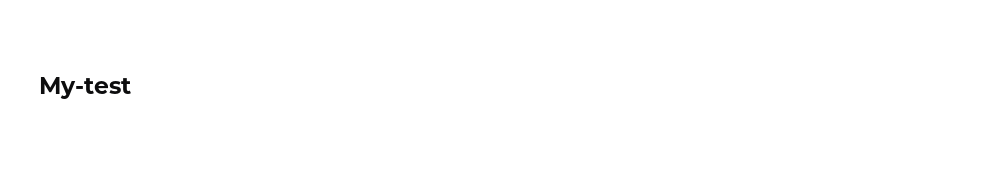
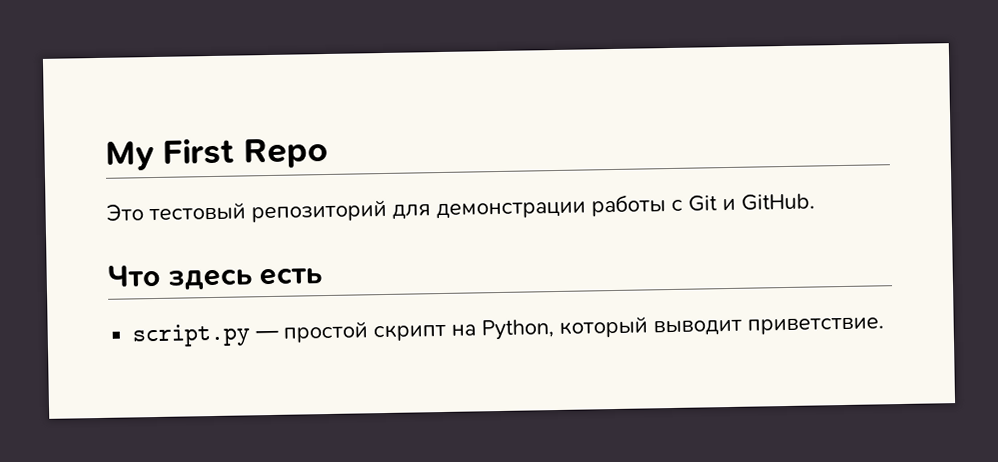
[39,77,131,99] My-test -> [105,137,328,171] [106,193,815,223] [107,264,322,291] [132,316,885,348] My First Repo // Это тестовый репозиторий для демонстрации работы с Git и GitHub. // Что здесь есть // script.py — простой скрипт на Python, который выводит приветствие.

